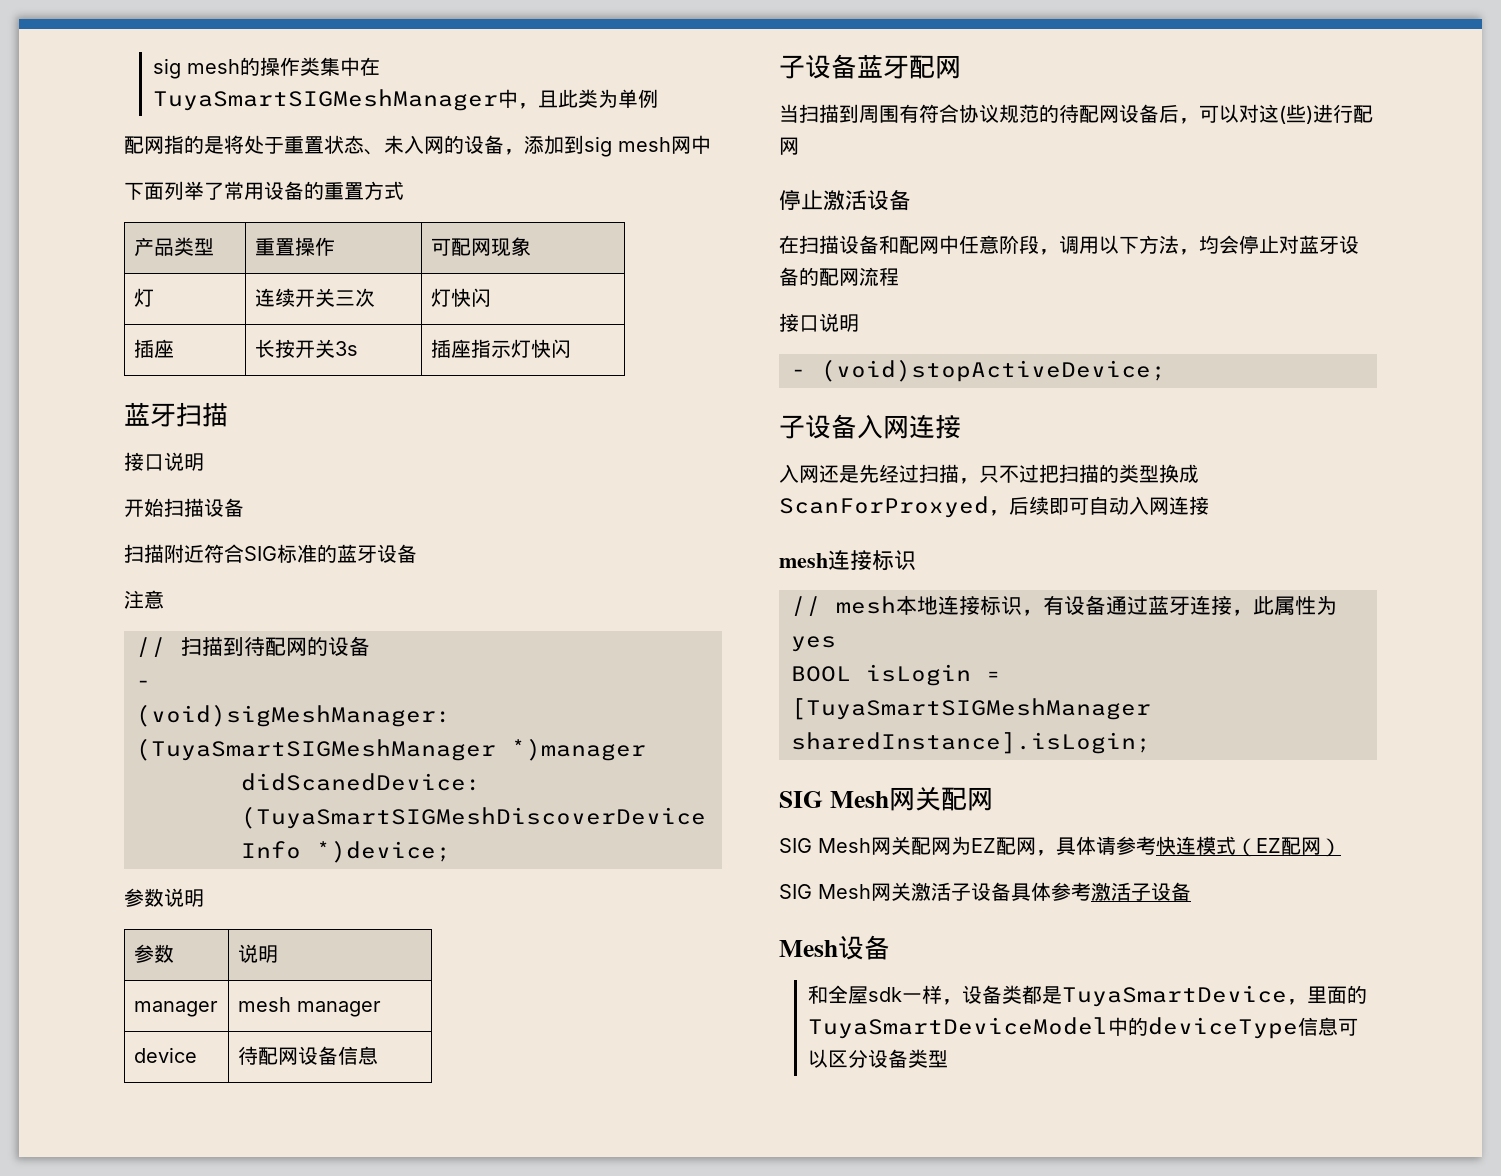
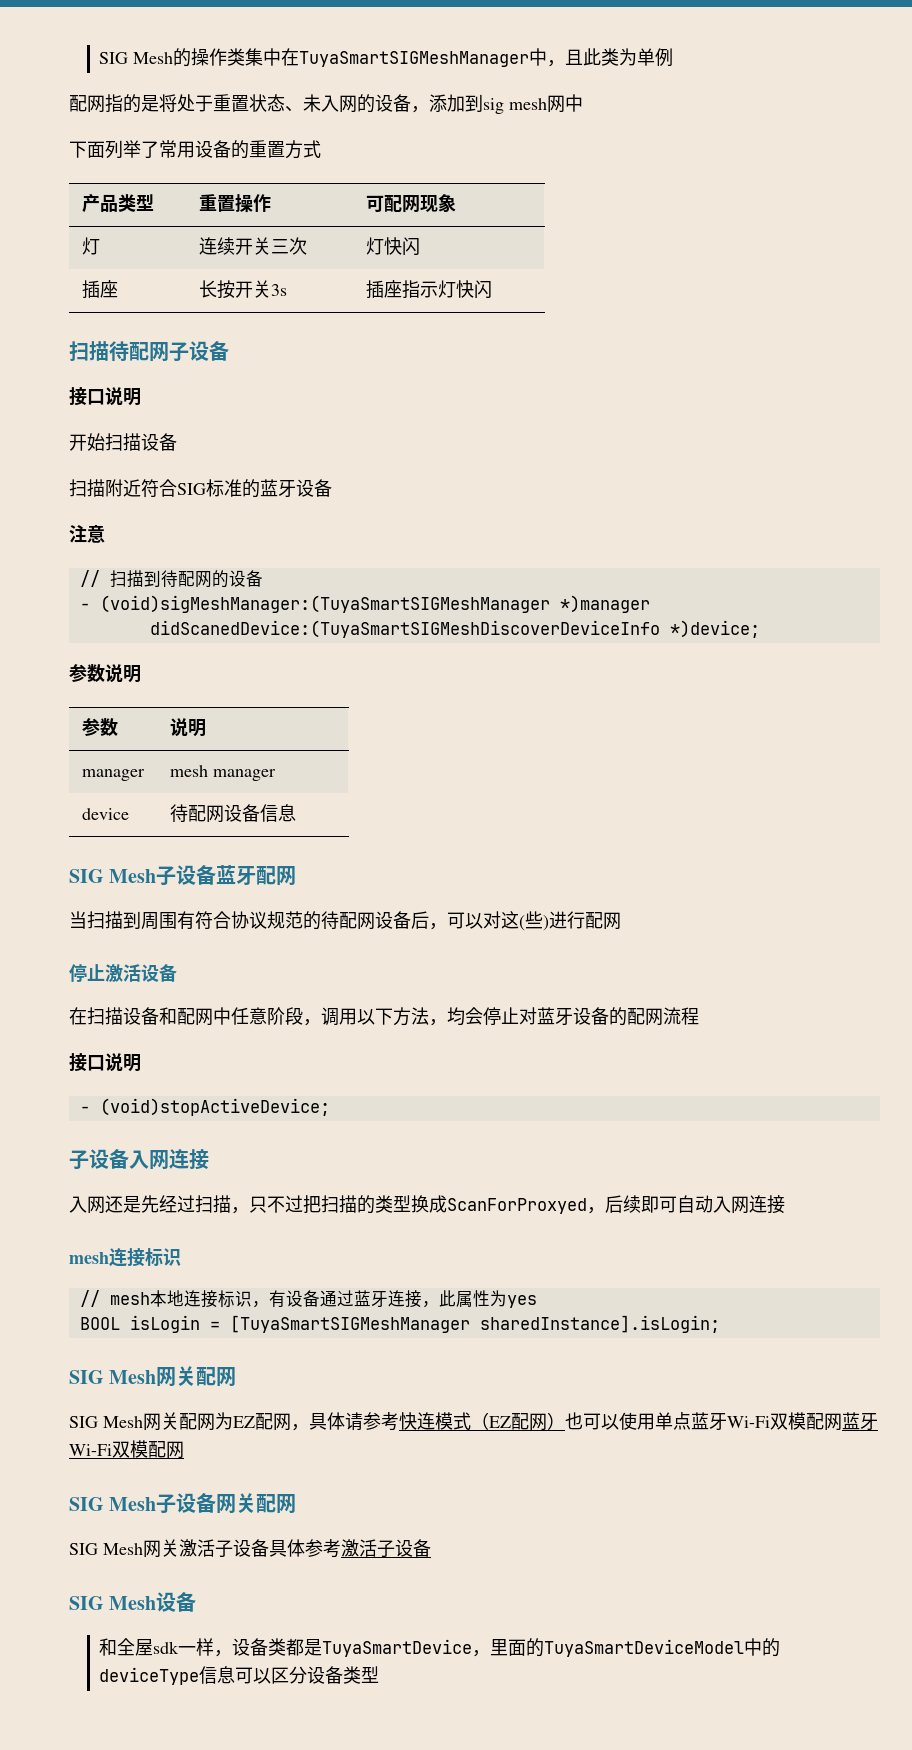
[152,58,240,79] sig mesh -> [99,52,174,64] SIG Mesh
[124,402,228,427] 蓝牙扫描 -> [69,341,229,362] 扫描待配网子设备
(378, 1055) none -> [69,869,157,883] SIG Mesh
(1341, 847) none -> [565,1412,878,1431] [69,1440,184,1459] [69,1493,297,1514] 也可以使用单点蓝牙Wi-Fi双模配网蓝牙Wi-Fi双模配网 // SIG Mesh子设备网关配网
(1191, 891) none -> [69,1596,104,1610] SIG

